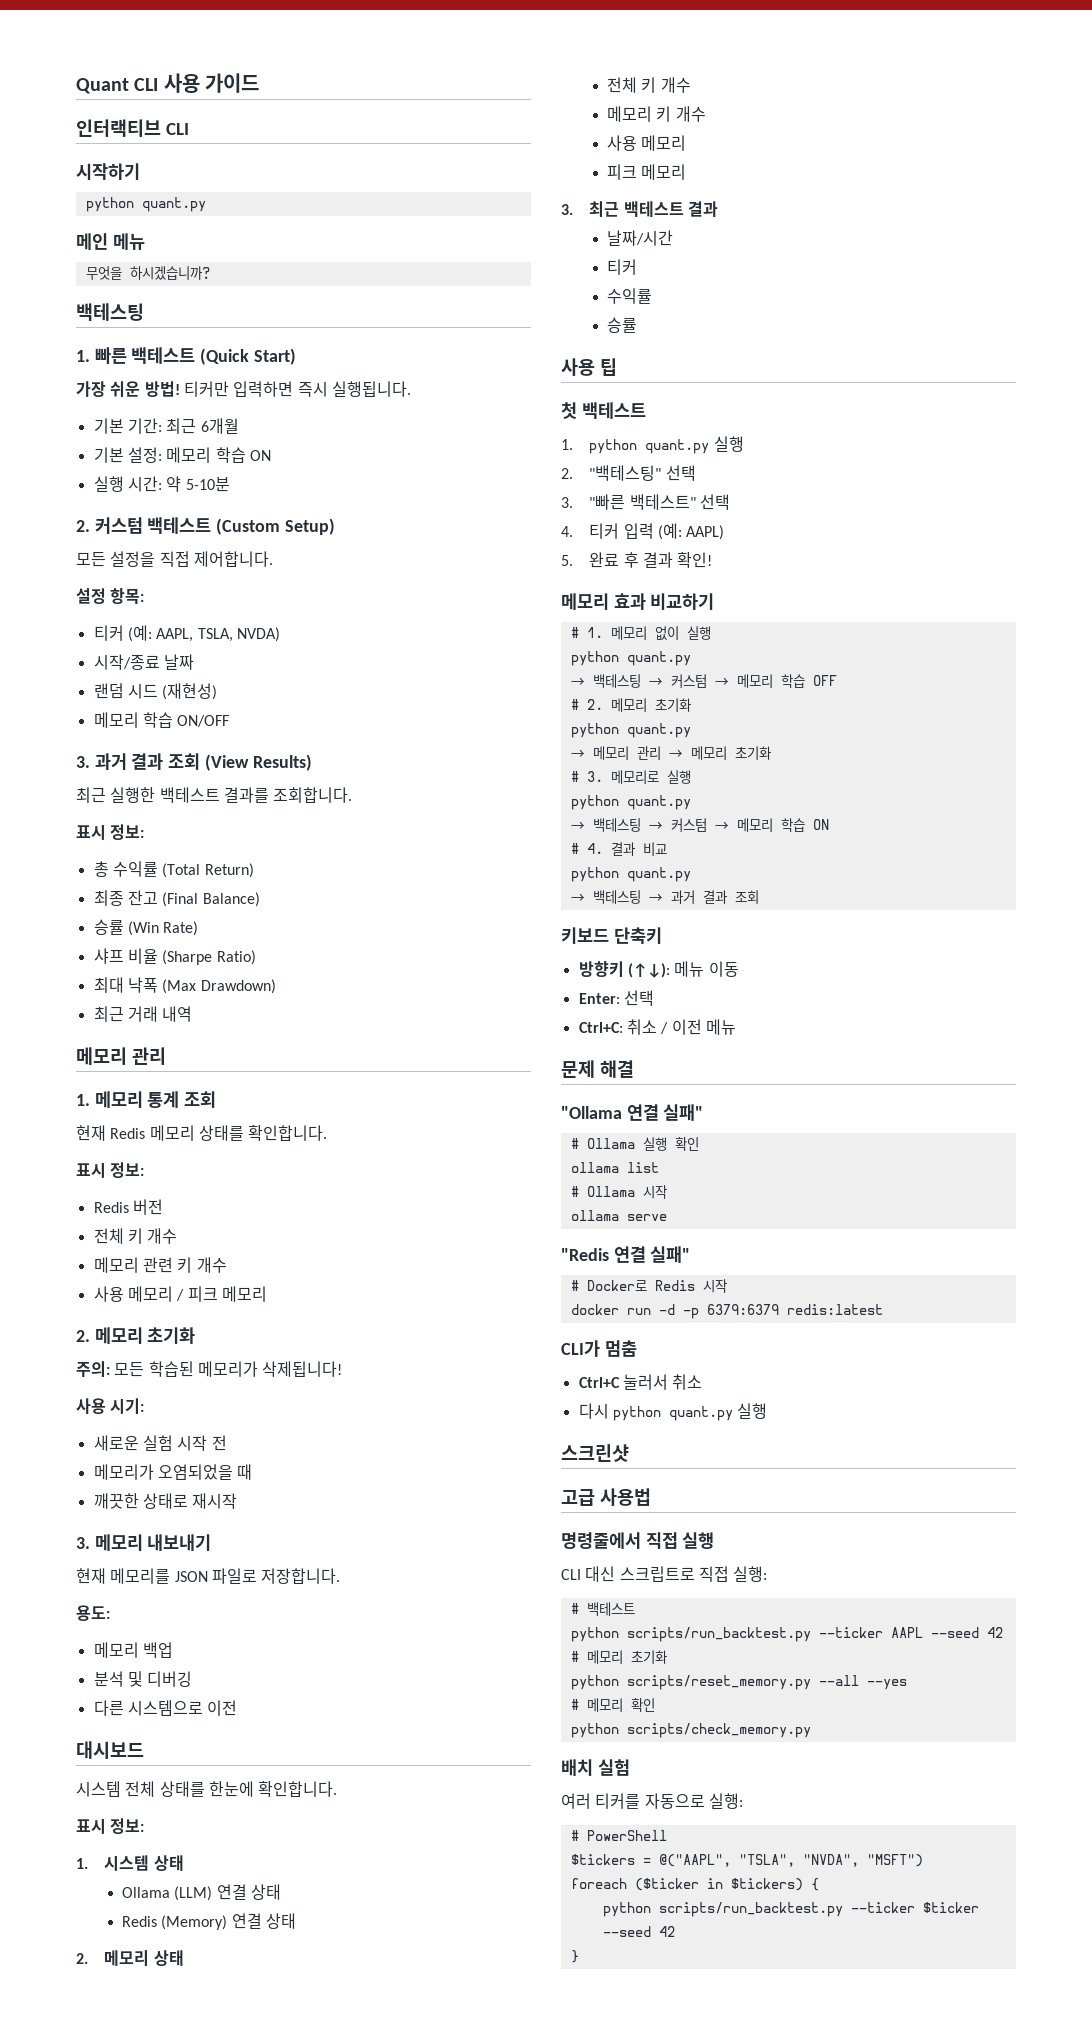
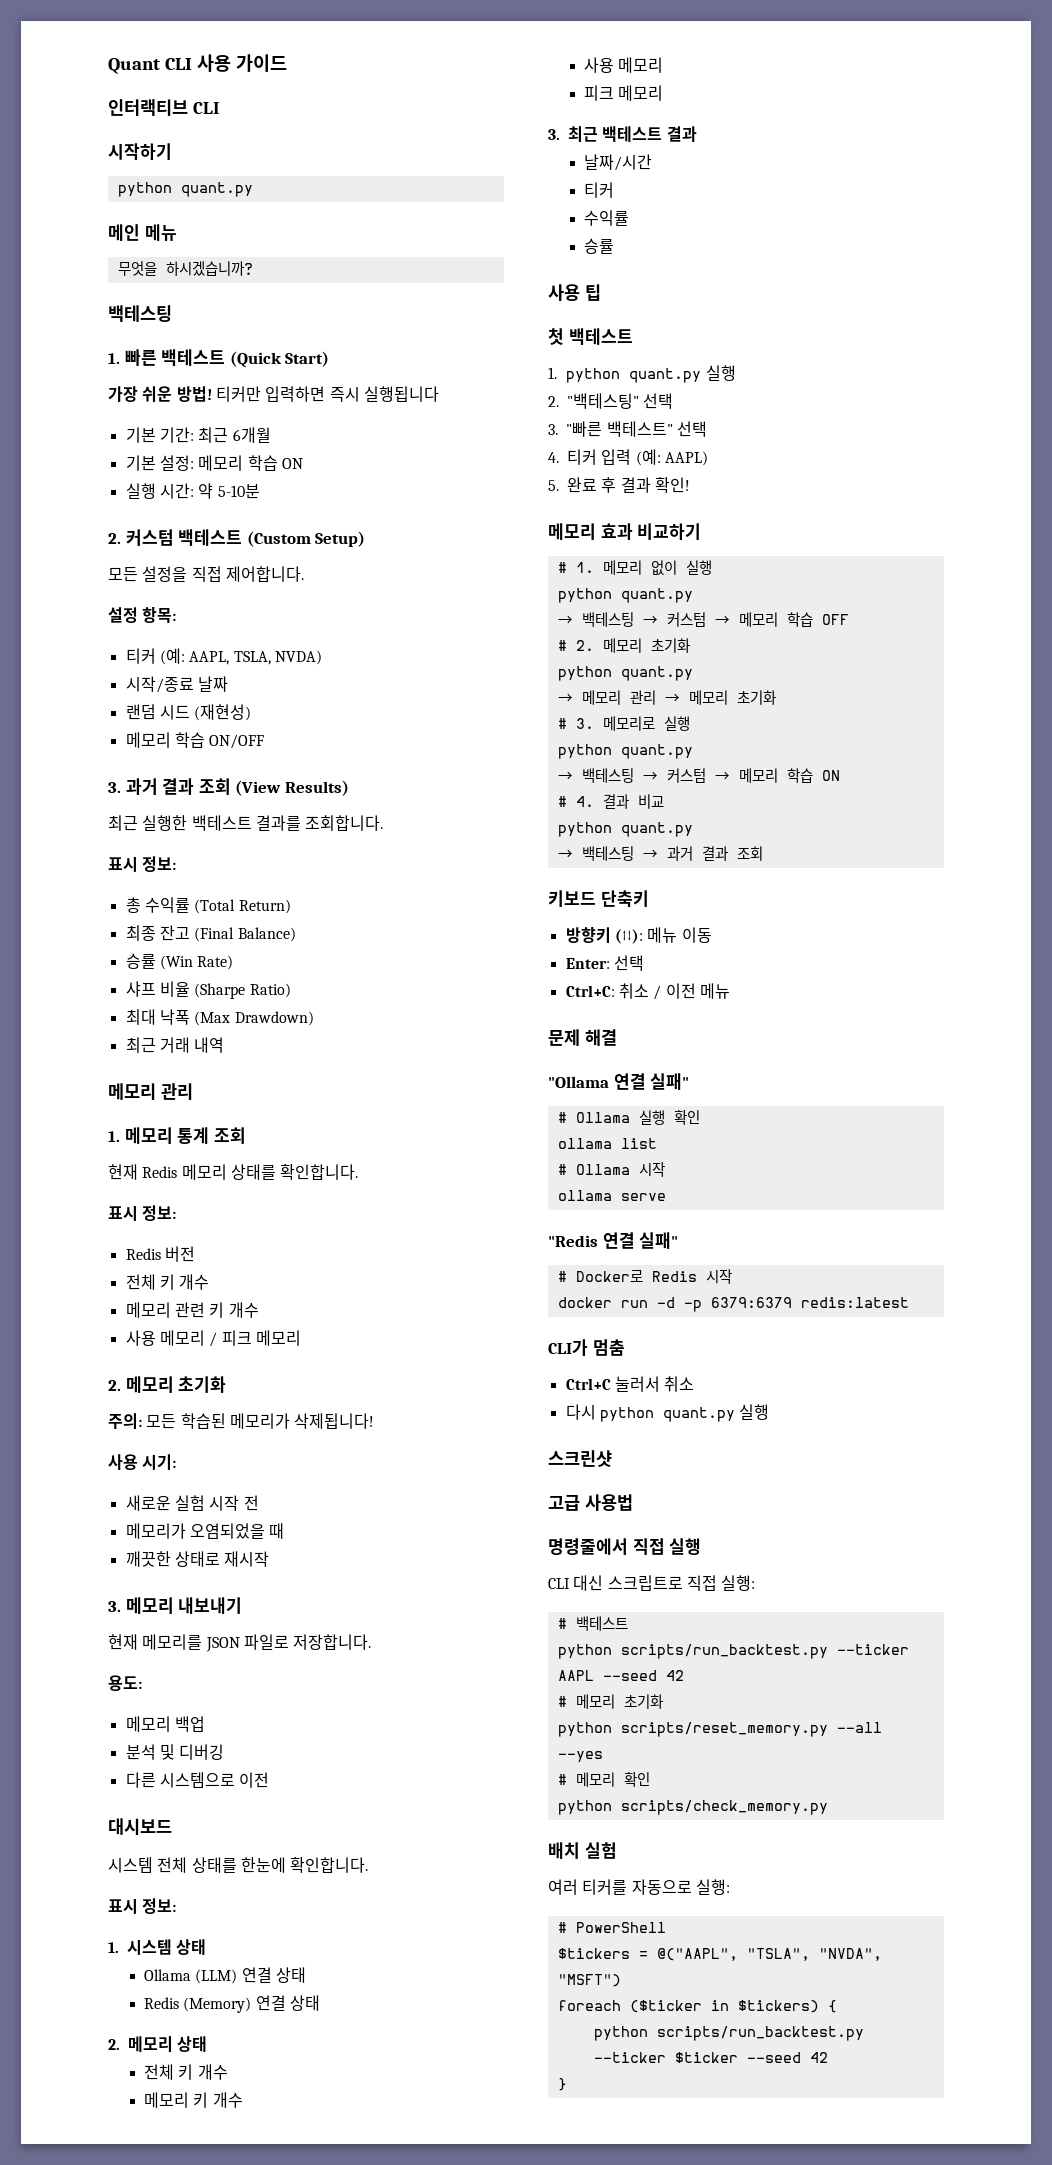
[331,381,411,397] 실행됩니다. -> [363,386,439,402] 실행됩니다

